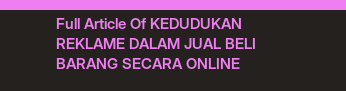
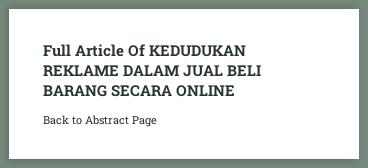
(241, 63) none -> [43,115,157,127] // Back to Abstract Page

